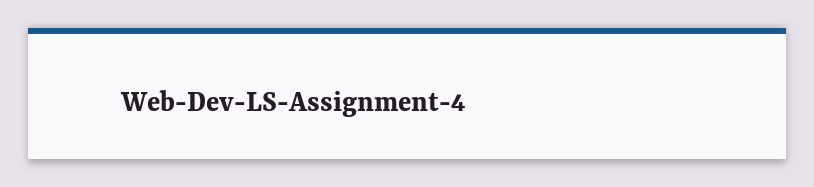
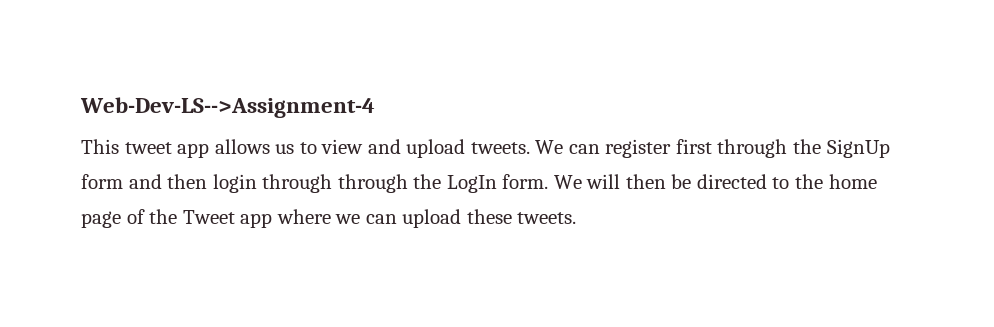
[120,90,465,117] Web-Dev-LS-Assignment-4 -> [80,97,375,118] [81,139,890,158] [81,174,877,193] [81,209,577,228] Web-Dev-LS-->Assignment-4 // This tweet app allows us to view and upload tweets. We can register first through the SignUp form and then login through through the LogIn form. We will then be directed to the home page of the Tweet app where we can upload these tweets.

